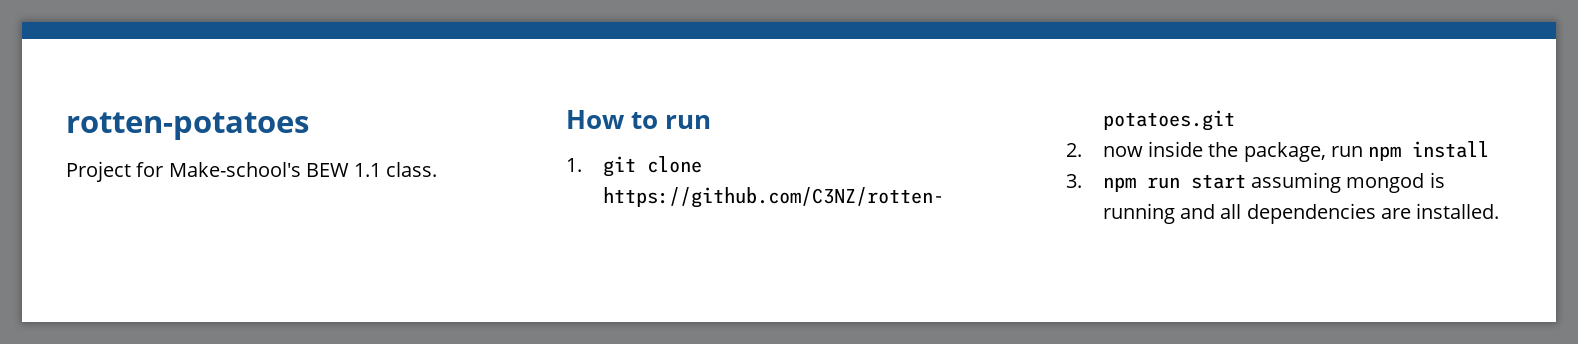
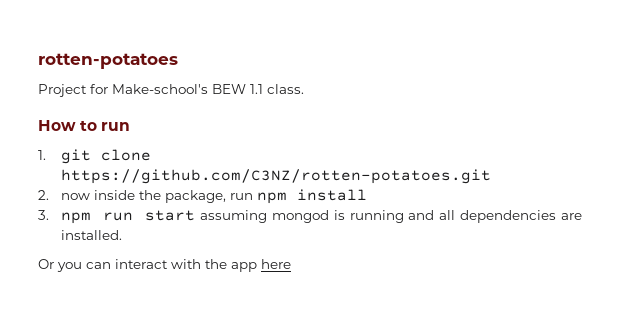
(1500, 211) none -> [38,259,291,272] // Or you can interact with the app here

